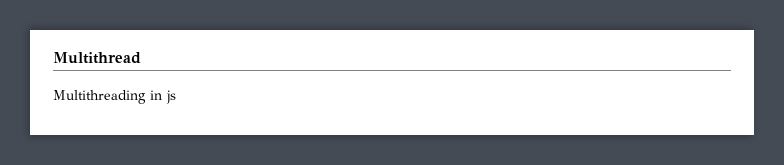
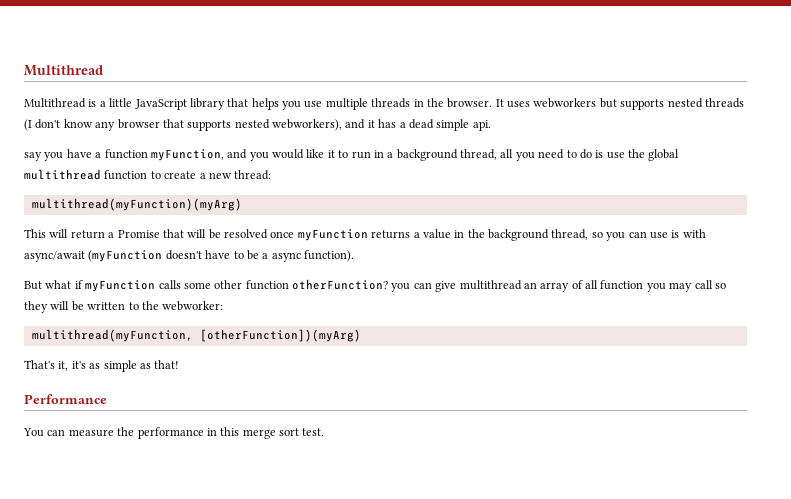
[53,90,176,104] Multithreading in js -> [24,98,744,110] [24,119,491,131] [24,149,680,161] [24,169,272,180] [31,198,242,211] [24,229,706,241] [24,250,354,262] [24,279,726,292] [24,301,224,313] [31,329,361,342] [24,360,180,372] [24,394,107,404] [23,427,325,439] Multithread is a little JavaScript library that helps you use multiple threads in the browser. It uses webworkers but supports nested threads (I don't know any browser that supports nested webworkers), and it has a dead simple api. // say you have a function myFunction, and you would like it to run in a background thread, all you need to do is use the global multithread function to create a new thread: // multithread(myFunction)(myArg) // This will return a Promise that will be resolved once myFunction returns a value in the background thread, so you can use is with async/await (myFunction doesn't have to be a async function). // But what if myFunction calls some other function otherFunction? you can give multithread an array of all function you may call so they will be written to the webworker: // multithread(myFunction, [otherFunction])(myArg) // That's it, it's as simple as that! // Performance // You can measure the performance in this merge sort test.

